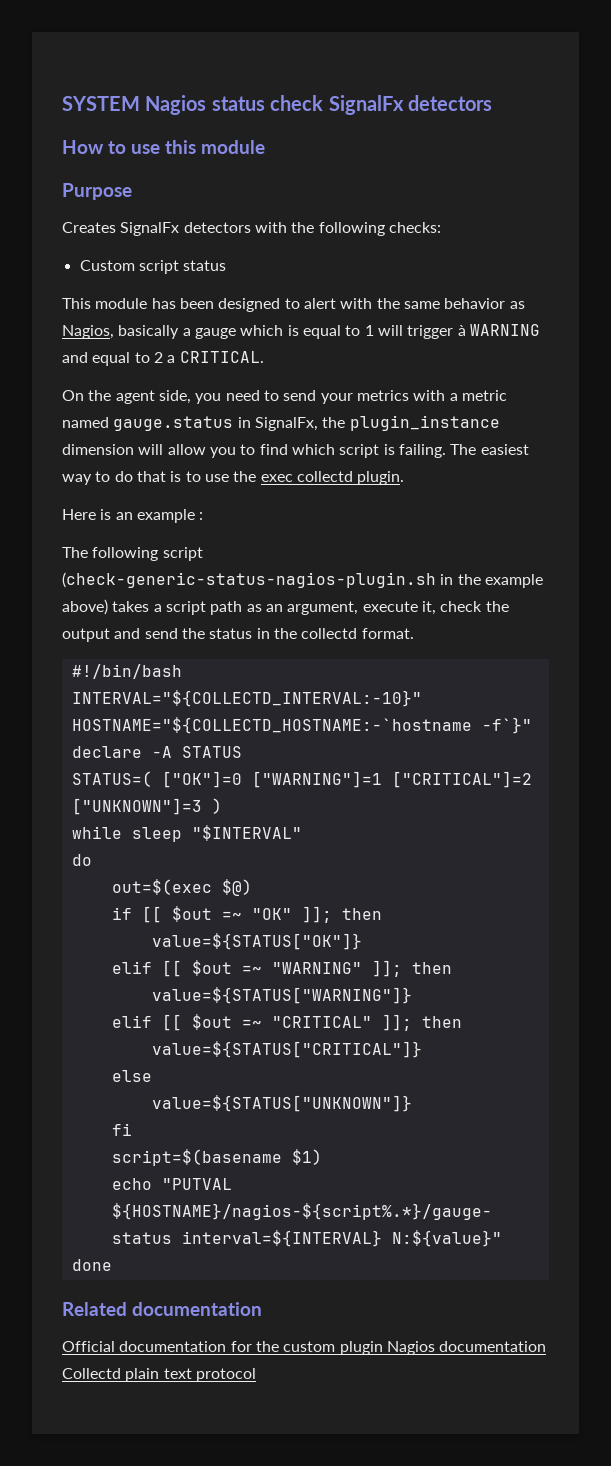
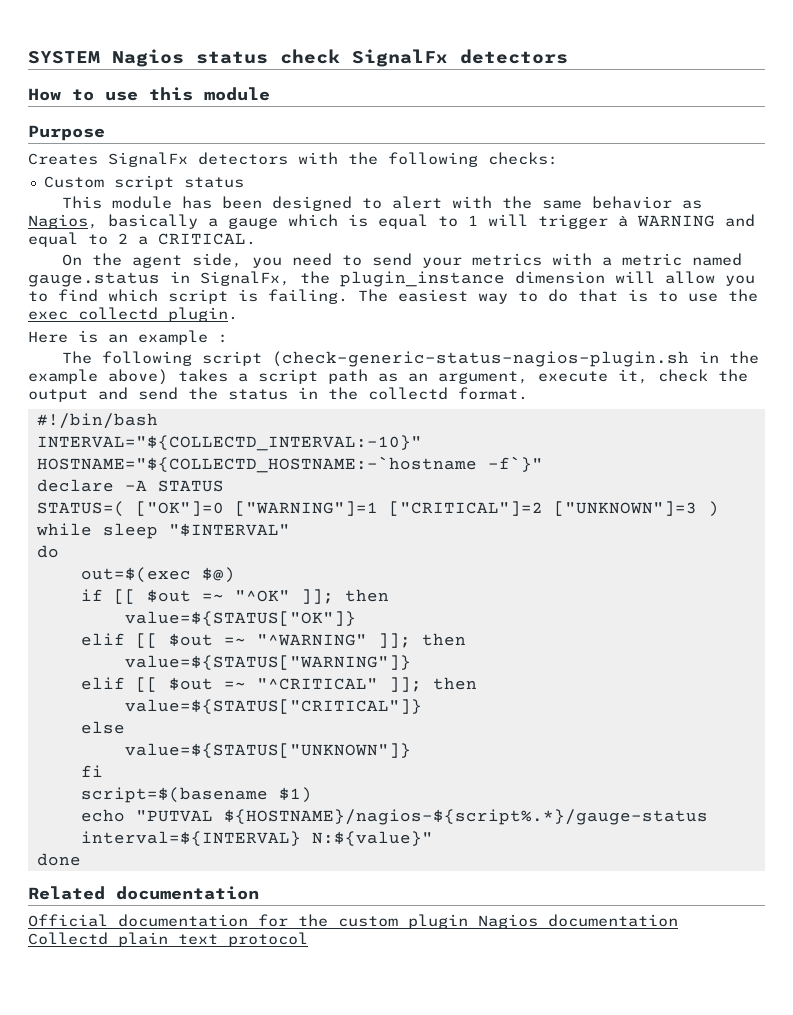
[251,908,292,920] "OK" -> [234,590,290,602] "^OK"
[271,962,362,974] "WARNING" -> [256,634,367,646] "^WARNING"
[271,1016,372,1028] "CRITICAL" -> [256,678,378,690] "^CRITICAL"

